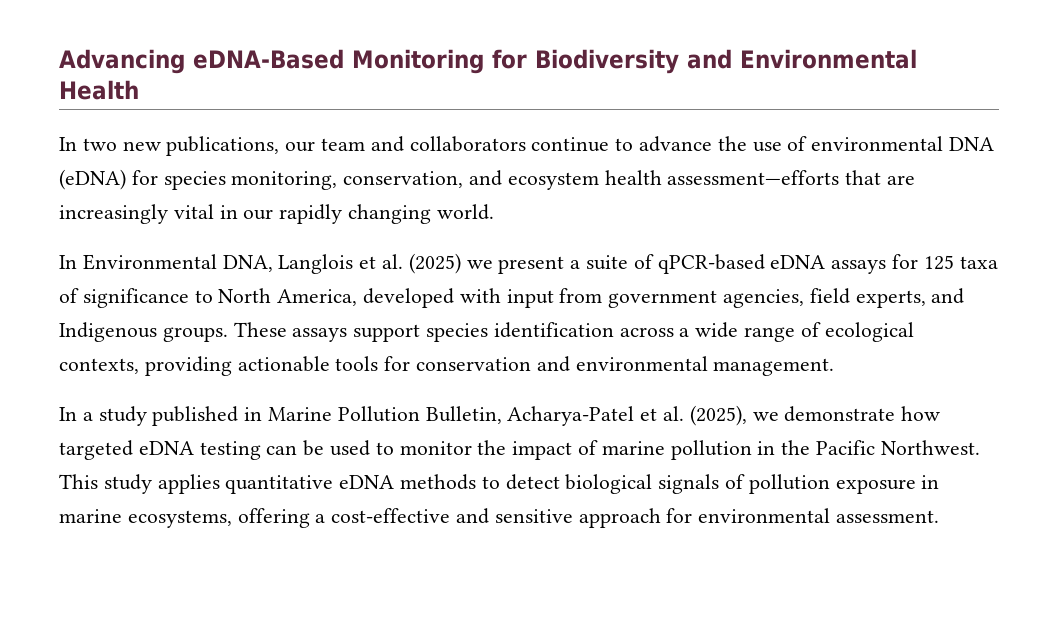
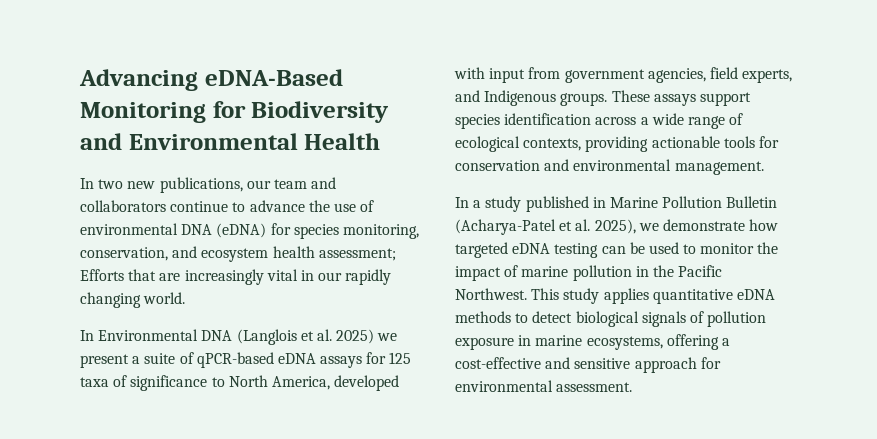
[667,170,840,185] assessment—efforts -> [318,248,396,261] [80,269,124,281] assessment; Efforts
[222,253,461,274] DNA, Langlois et al. (2025) -> [201,329,375,345] DNA (Langlois et al. 2025)
[425,405,747,426] Bulletin, Acharya-Patel et al. (2025), -> [726,196,778,208] [455,219,636,235] Bulletin (Acharya-Patel et al. 2025),

